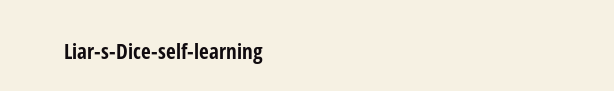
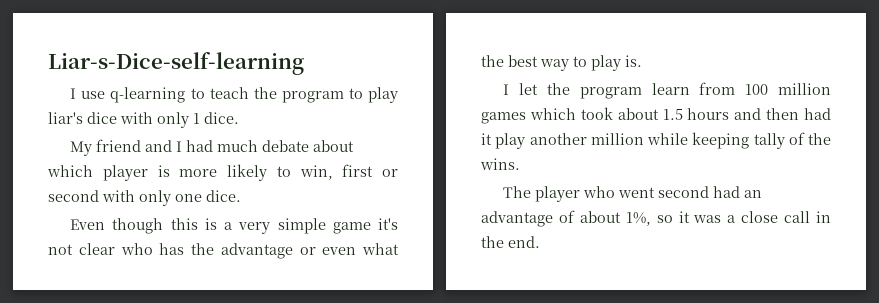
(263, 53) none -> [70,87,398,103] [48,112,239,128] [70,139,355,156] [47,164,398,181] [48,190,241,206] [70,218,398,234] [48,243,399,259] [481,55,642,71] [503,82,831,99] [481,107,831,124] [481,132,831,149] [480,158,520,170] [503,186,763,202] [481,210,831,227] [481,236,540,248] // I use q-learning to teach the program to play liar's dice with only 1 dice. // My friend and I had much debate about which player is more likely to win, first or second with only one dice. // Even though this is a very simple game it's not clear who has the advantage or even what the best way to play is. // I let the program learn from 100 million games which took about 1.5 hours and then had it play another million while keeping tally of the wins. // The player who went second had an advantage of about 1%, so it was a close call in the end.

